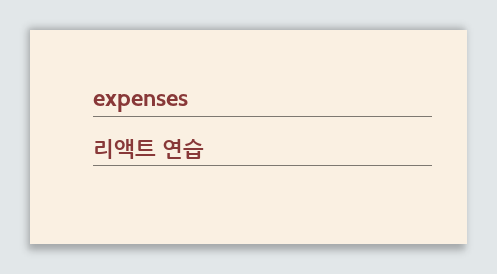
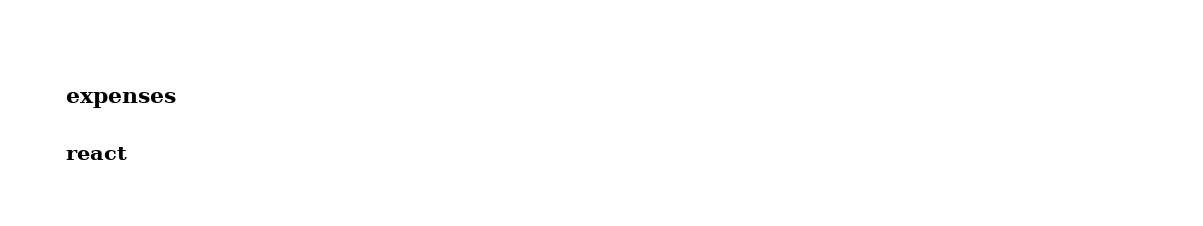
[93,139,204,159] 리액트 연습 -> [66,147,127,160] react

